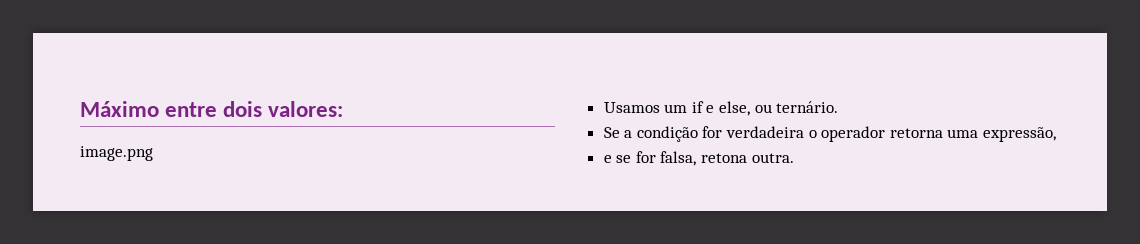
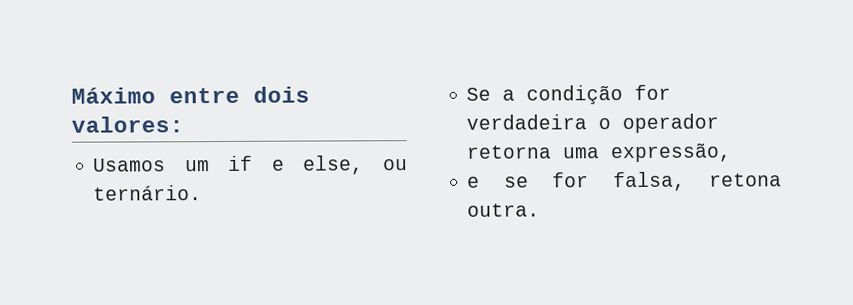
[80,146,153,161] // image.png -> (184, 124) none

